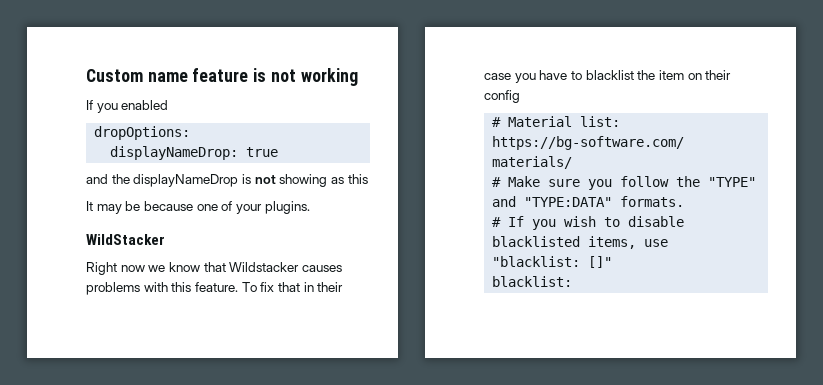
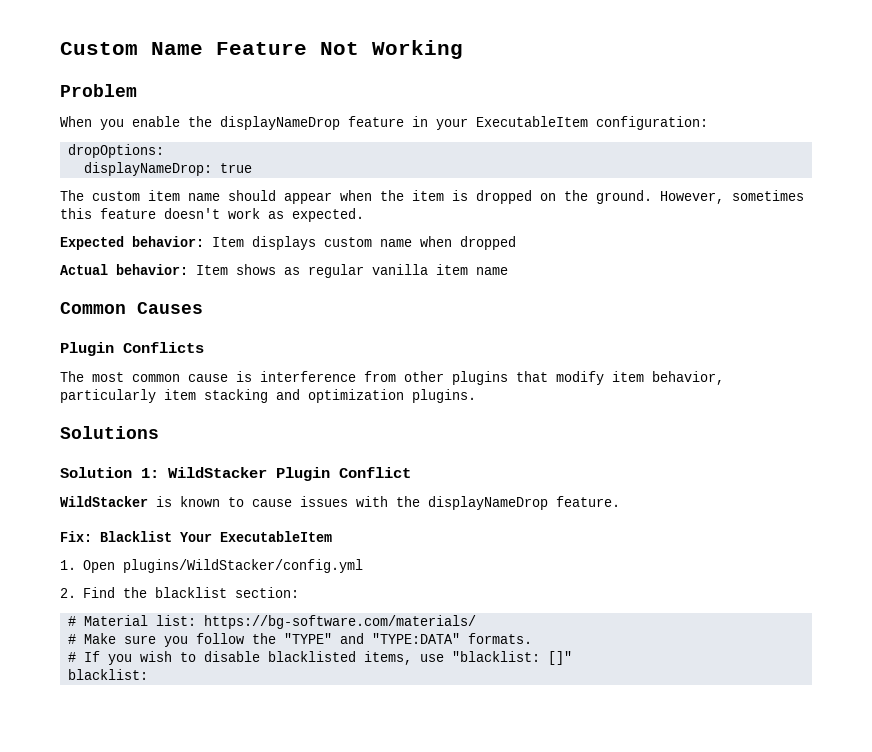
[147,68,358,86] [86,100,169,113] [94,126,191,140] [110,146,279,160] [86,174,368,187] [86,201,310,214] [86,234,165,245] [86,262,342,275] [86,282,344,295] [484,70,732,83] [484,90,520,103] name feature is not working // If you enabled // dropOptions: // displayNameDrop: true // and the displayNameDrop is not showing as this // It may be because one of your plugins. // WildStacker // Right now we know that Wildstacker causes problems with this feature. To fix that in their case you have to blacklist the item on their config -> [151,40,463,59] [60,84,137,97] [60,116,708,130] [68,144,165,158] [84,162,253,176] [60,190,804,204] [60,208,364,222] [60,236,516,250] [60,264,508,278] [60,302,203,314] [60,342,204,356] [60,371,724,385] [60,389,476,403] [60,426,159,439] [60,467,411,481] [60,496,620,510] [60,531,332,542] [60,559,364,573] [60,587,300,598] Name Feature Not Working // Problem // When you enable the displayNameDrop feature in your ExecutableItem configuration: // dropOptions: // displayNameDrop: true // The custom item name should appear when the item is dropped on the ground. However, sometimes this feature doesn't work as expected. // Expected behavior: Item displays custom name when dropped // Actual behavior: Item shows as regular vanilla item name // Common Causes // Plugin Conflicts // The most common cause is interference from other plugins that modify item behavior, particularly item stacking and optimization plugins. // Solutions // Solution 1: WildStacker Plugin Conflict // WildStacker is known to cause issues with the displayNameDrop feature. // Fix: Blacklist Your ExecutableItem // 1. Open plugins/WildStacker/config.yml // 2. Find the blacklist section:

